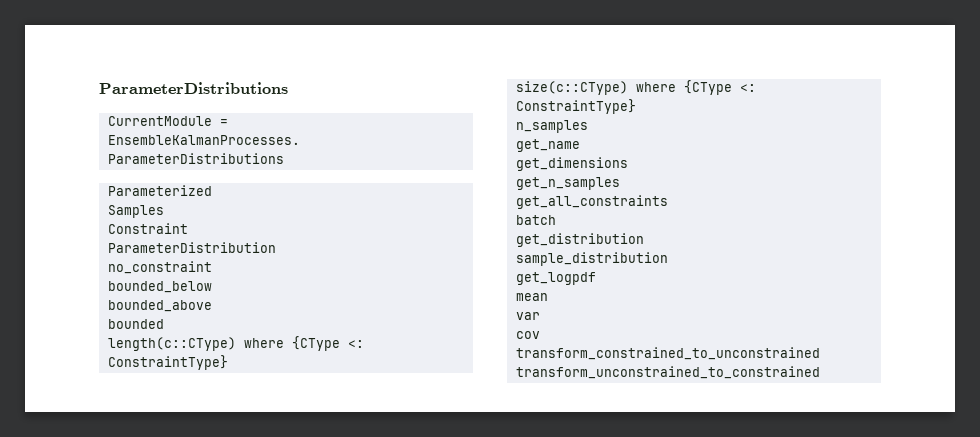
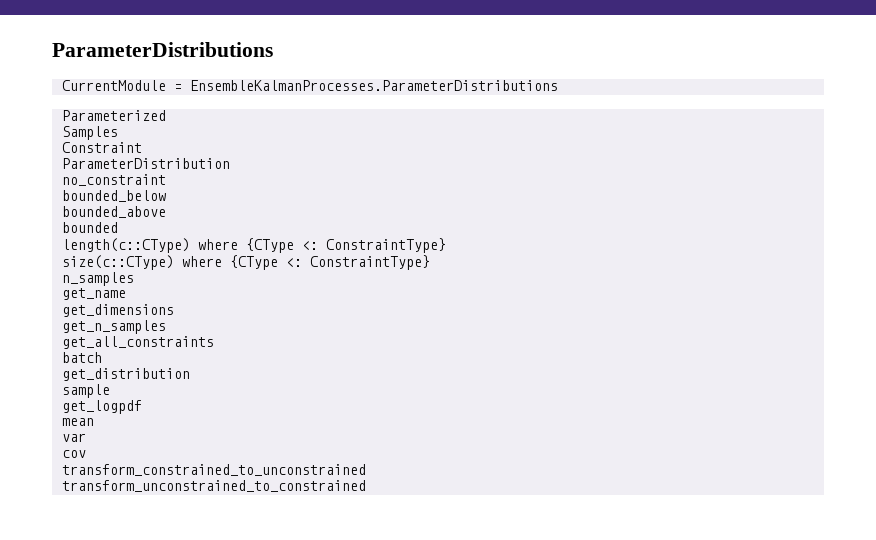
[515,252,668,266] sample_distribution -> [62,384,111,398] sample

